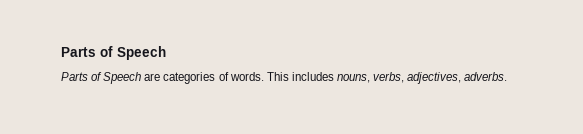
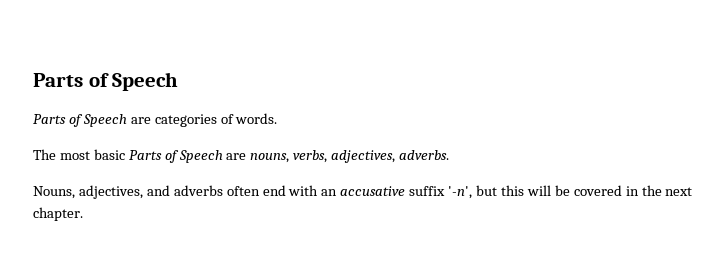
[266,72,508,84] This includes nouns, verbs, adjectives, adverbs. -> [33,149,450,163] [33,185,693,199] [33,207,83,221] // The most basic Parts of Speech are nouns, verbs, adjectives, adverbs. // Nouns, adjectives, and adverbs often end with an accusative suffix '-n', but this will be covered in the next chapter.

